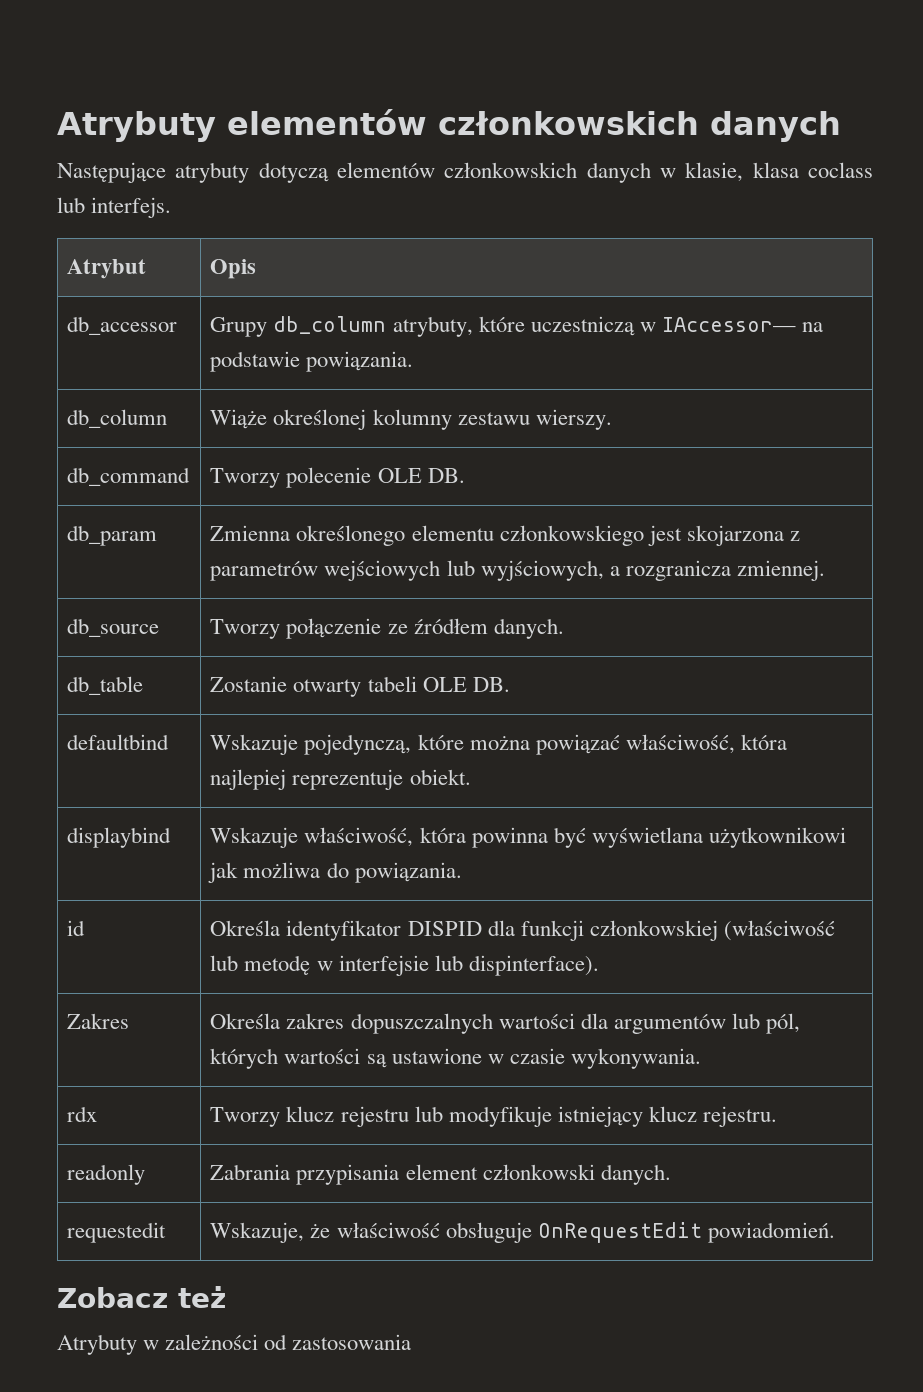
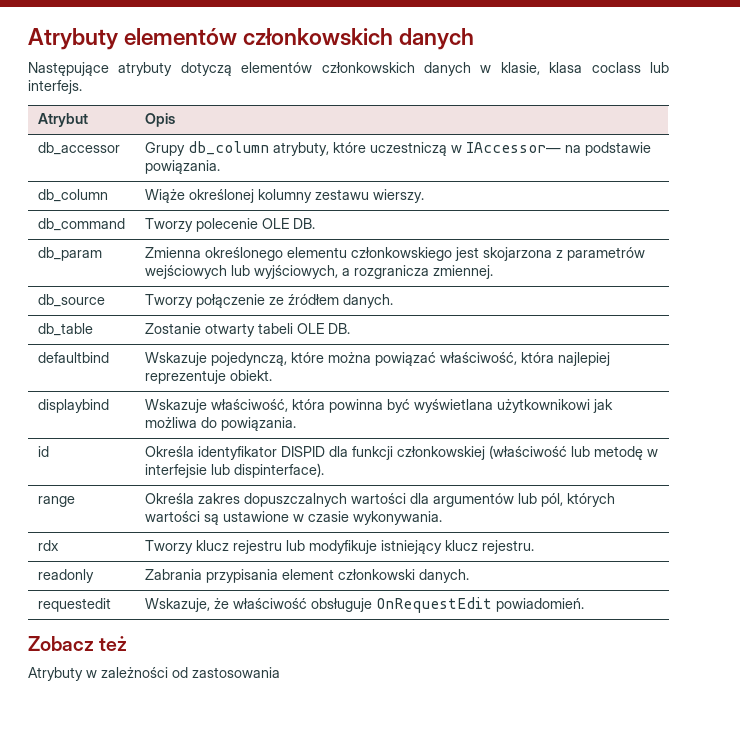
[67,1013,130,1029] Zakres -> [37,496,75,507] range

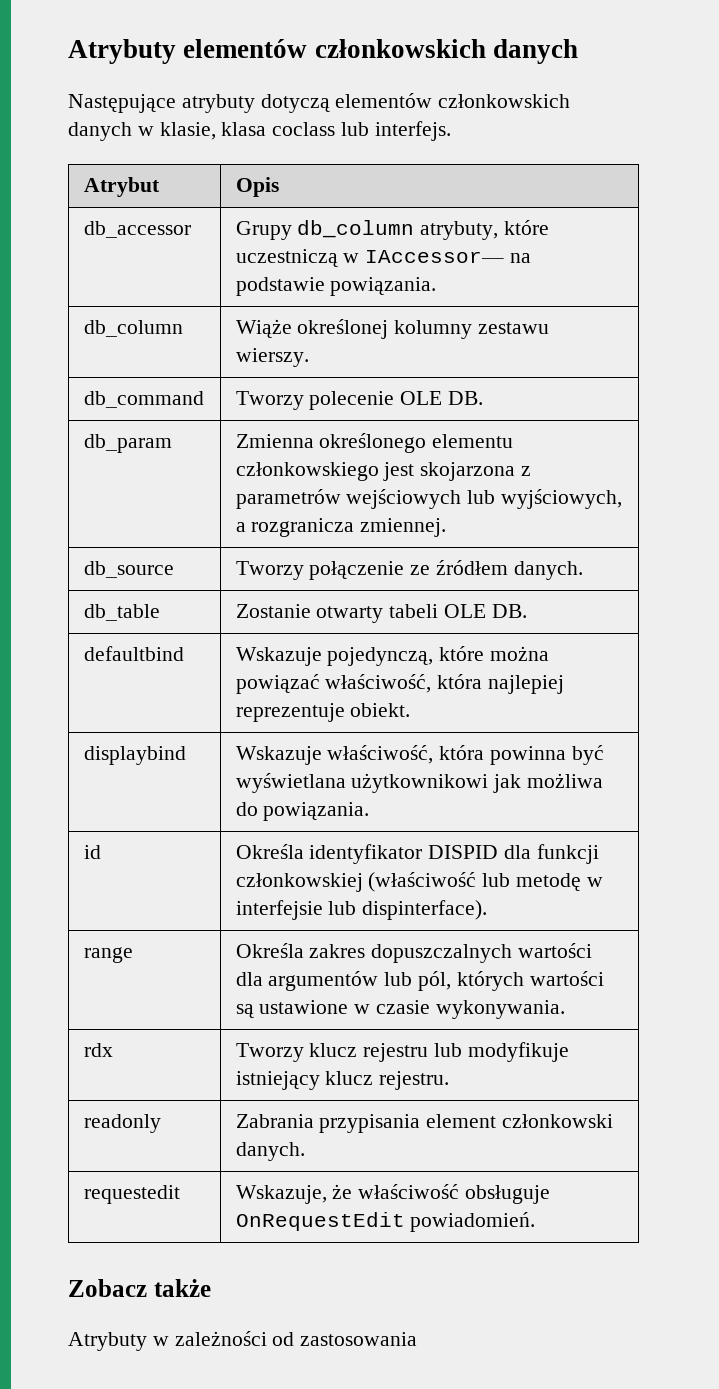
[99,636,128,651] też -> [153,1279,211,1297] także

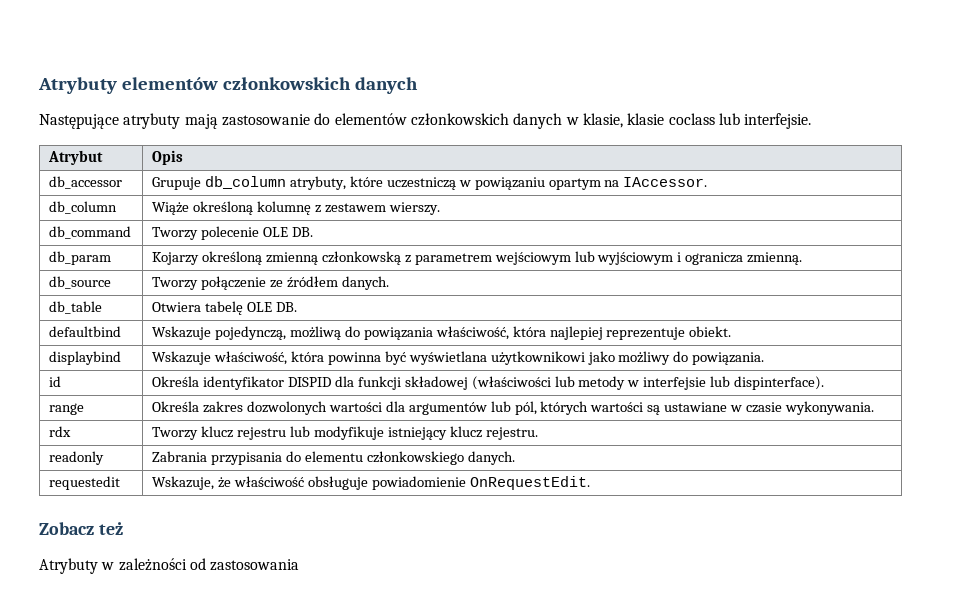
[260,94,330,113] dotyczą -> [184,113,331,129] mają zastosowanie do
[221,122,267,136] klasa -> [627,113,665,125] klasie
[374,121,451,141] interfejs. -> [744,113,812,129] interfejsie.
[235,221,292,240] Grupy -> [152,177,202,190] Grupuje
[365,250,532,263] [235,277,437,296] [83,320,183,337] [235,319,550,339] IAccessor— na podstawie powiązania. // db_column | Wiąże określonej kolumny zestawu -> [474,177,708,190] [49,201,118,214] [152,201,386,215] powiązaniu opartym na IAccessor. // db_column | Wiąże określoną kolumnę z zestawem
[235,433,514,453] [235,462,532,481] [235,489,623,509] [235,518,447,537] Zmienna określonego elementu członkowskiego jest skojarzona z parametrów wejściowych lub wyjściowych, a rozgranicza zmiennej. -> [152,251,803,265] Kojarzy określoną zmienną członkowską z parametrem wejściowym lub wyjściowym i ogranicza zmienną.
[235,604,439,623] Zostanie otwarty tabeli -> [152,301,244,315] Otwiera tabelę
[439,646,550,661] [235,674,320,694] które można powiązać -> [289,326,433,340] możliwą do powiązania
[493,773,604,793] jak możliwa -> [587,351,671,365] jako możliwy
[235,872,582,892] członkowskiej (właściwość lub metodę -> [404,376,626,390] składowej (właściwości lub metody
[371,944,513,963] dopuszczalnych -> [246,401,327,415] dozwolonych
[259,1000,349,1014] ustawione -> [664,402,728,412] ustawiane
[426,1114,614,1128] element członkowski -> [285,451,464,465] do elementu członkowskiego
[235,1212,536,1232] OnRequestEdit powiadomień. -> [371,476,590,490] powiadomienie OnRequestEdit.
[153,1279,211,1297] także -> [98,522,123,535] też

